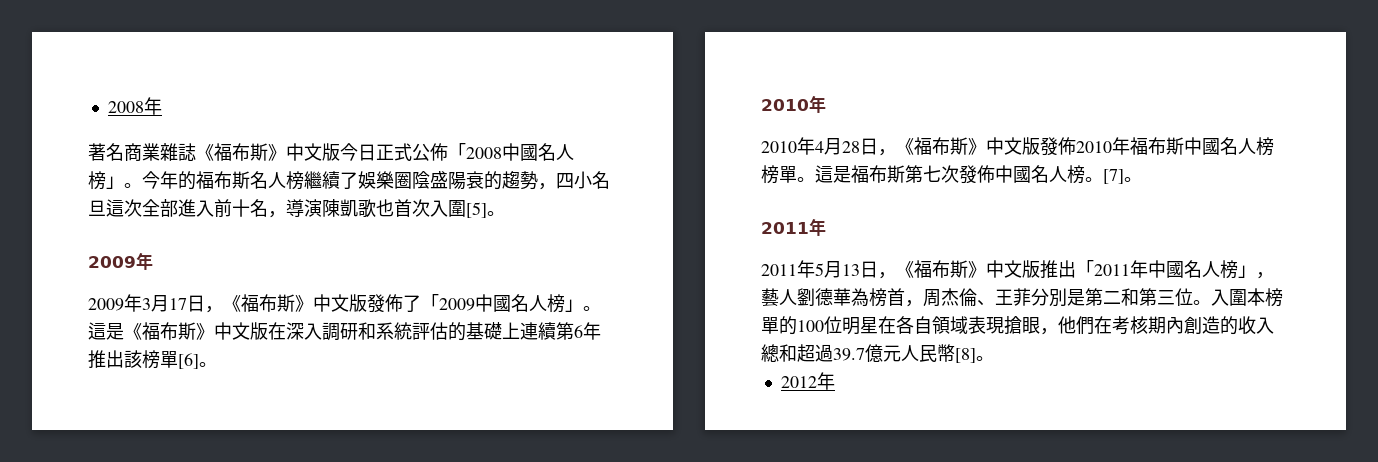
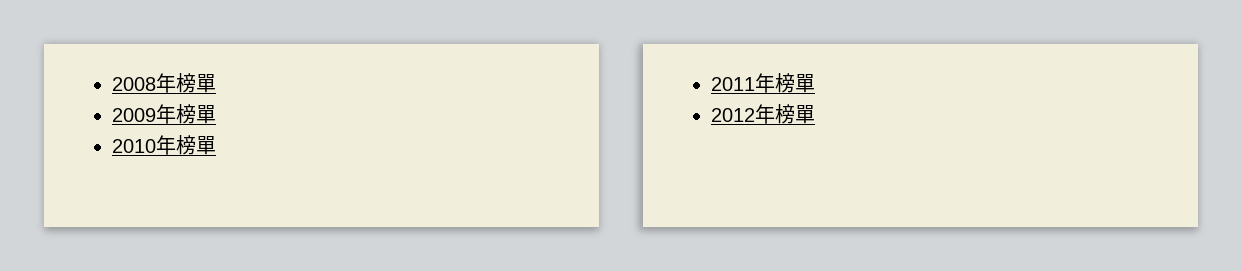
[88,143,574,161] [88,171,610,190] [88,199,505,218] [88,252,153,270] [88,294,601,313] [88,322,601,341] [88,350,217,369] [761,95,826,113] [761,137,1274,156] [761,165,1142,184] [761,218,826,236] [761,260,1274,279] [761,288,1283,307] [761,315,1274,335] [761,344,994,363] // 著名商業雜誌《福布斯》中文版今日正式公佈「2008中國名人榜」。今年的福布斯名人榜繼續了娛樂圈陰盛陽衰的趨勢，四小名旦這次全部進入前十名，導演陳凱歌也首次入圍[5]。 // 2009年 // 2009年3月17日，《福布斯》中文版發佈了「2009中國名人榜」。這是《福布斯》中文版在深入調研和系統評估的基礎上連續第6年推出該榜單[6]。 // 2010年 // 2010年4月28日，《福布斯》中文版發佈2010年福布斯中國名人榜榜單。這是福布斯第七次發佈中國名人榜。[7]。 // 2011年 // 2011年5月13日，《福布斯》中文版推出「2011年中國名人榜」，藝人劉德華為榜首，周杰倫、王菲分別是第二和第三位。入圍本榜單的100位明星在各自領域表現搶眼，他們在考核期內創造的收入總和超過39.7億元人民幣[8]。 -> [176,73,216,93] [112,104,216,124] [112,135,216,155] [711,73,815,93] 榜單 // 2009年榜單 // 2010年榜單 // 2011年榜單
(835, 381) none -> [775,104,815,124] 榜單

